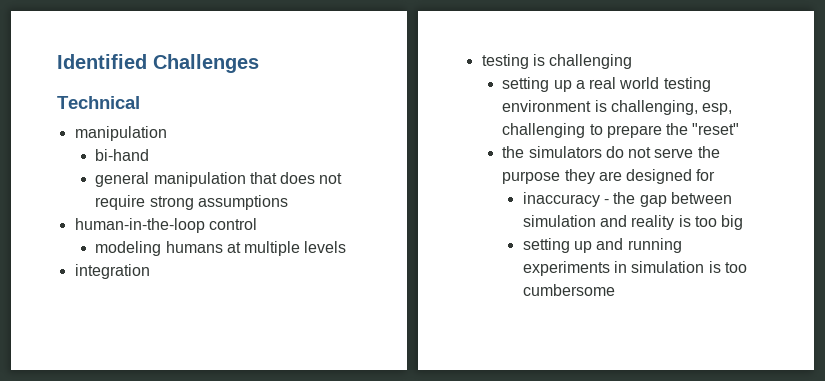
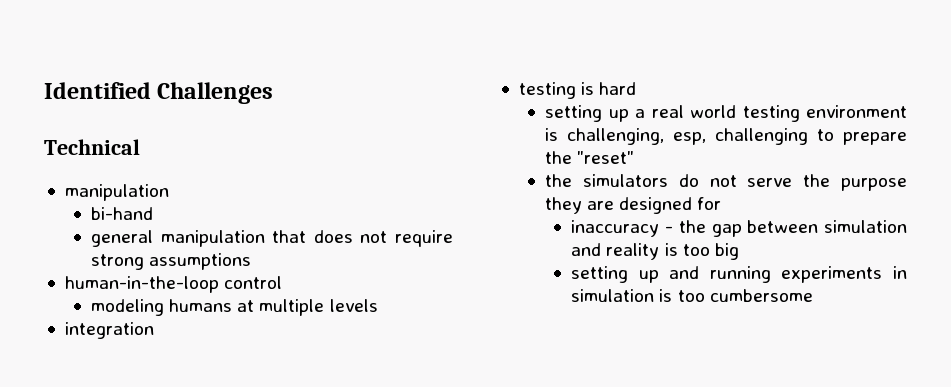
[549,54,633,69] challenging -> [599,82,637,95] hard

